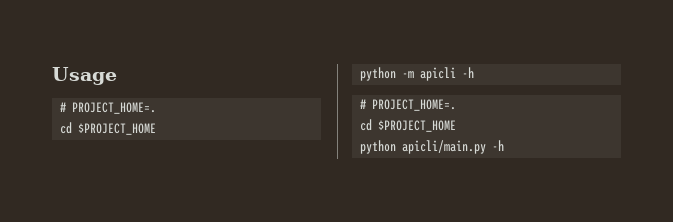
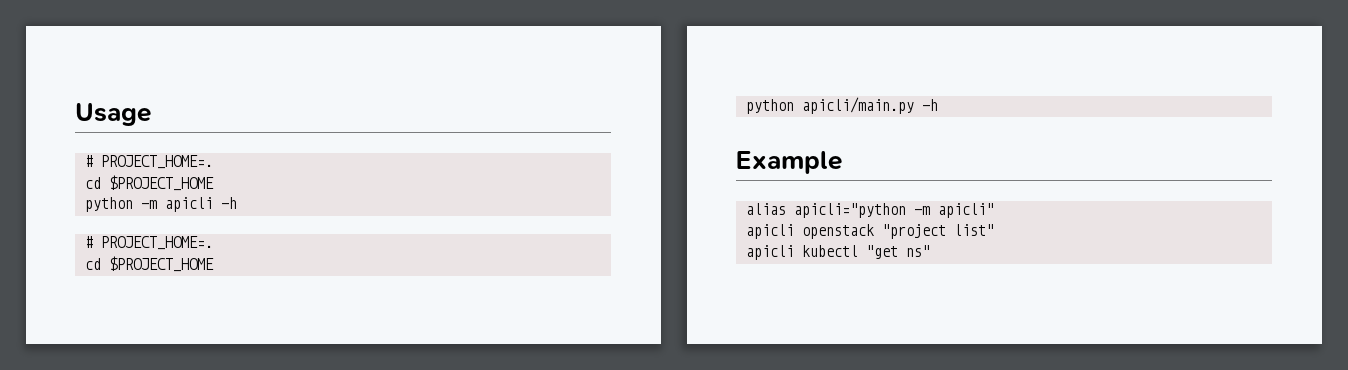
(504, 145) none -> [736,151,842,174] [746,203,995,218] [746,224,995,239] [746,245,931,260] // Example // alias apicli="python -m apicli" // apicli openstack "project list" // apicli kubectl "get ns"

